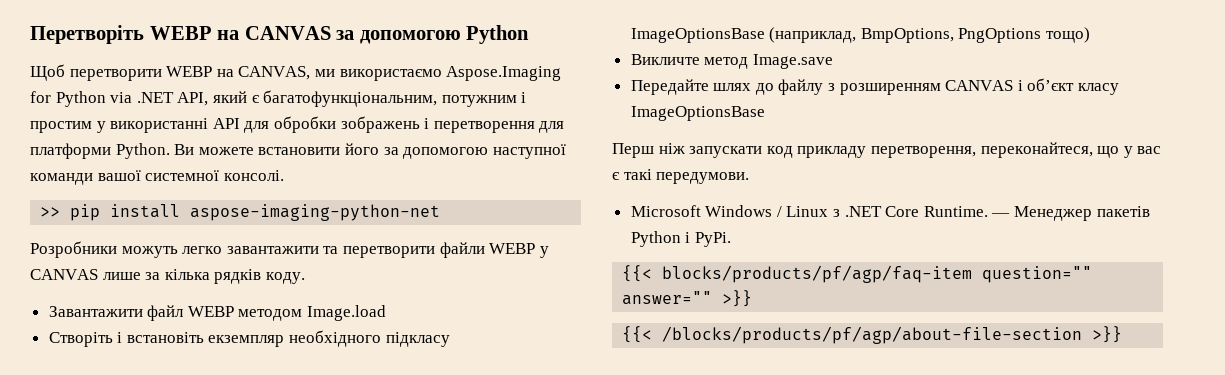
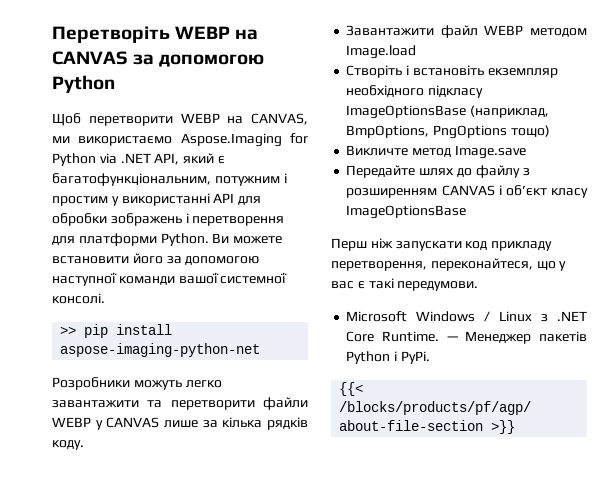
[622,265,1093,283] [622,290,753,307] // {{< blocks/products/pf/agp/faq-item question="" answer="" >}} -> (430, 357) none

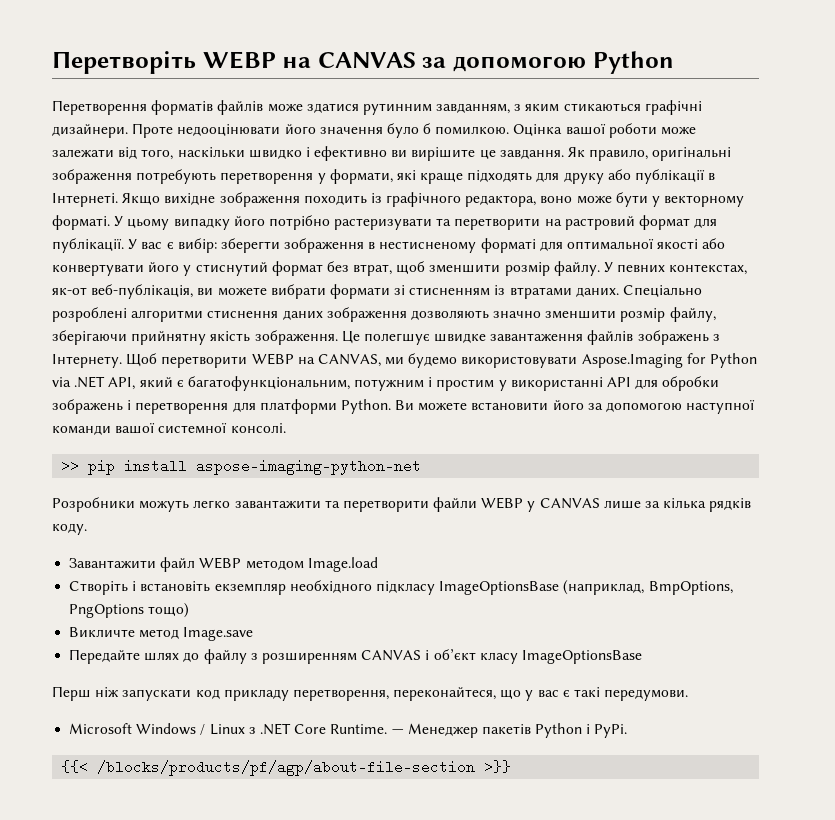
(115, 84) none -> [52,100,702,115] [52,123,697,138] [52,146,732,161] [52,169,716,184] [52,192,745,207] [52,215,718,230] [52,238,726,253] [52,261,748,276] [52,284,703,299] [52,307,716,322] [52,330,720,345] [52,354,122,368] Перетворення форматів файлів може здатися рутинним завданням, з яким стикаються графічні дизайнери. Проте недооцінювати його значення було б помилкою. Оцінка вашої роботи може залежати від того, наскільки швидко і ефективно ви вирішите це завдання. Як правило, оригінальні зображення потребують перетворення у формати, які краще підходять для друку або публікації в Інтернеті. Якщо вихідне зображення походить із графічного редактора, воно може бути у векторному форматі. У цьому випадку його потрібно растеризувати та перетворити на растровий формат для публікації. У вас є вибір: зберегти зображення в нестисненому форматі для оптимальної якості або конвертувати його у стиснутий формат без втрат, щоб зменшити розмір файлу. У певних контекстах, як-от веб-публікація, ви можете вибрати формати зі стисненням із втратами даних. Спеціально розроблені алгоритми стиснення даних зображення дозволяють значно зменшити розмір файлу, зберігаючи прийнятну якість зображення. Це полегшує швидке завантаження файлів зображень з Інтернету.
[78,136,173,146] використаємо -> [408,353,578,368] будемо використовувати

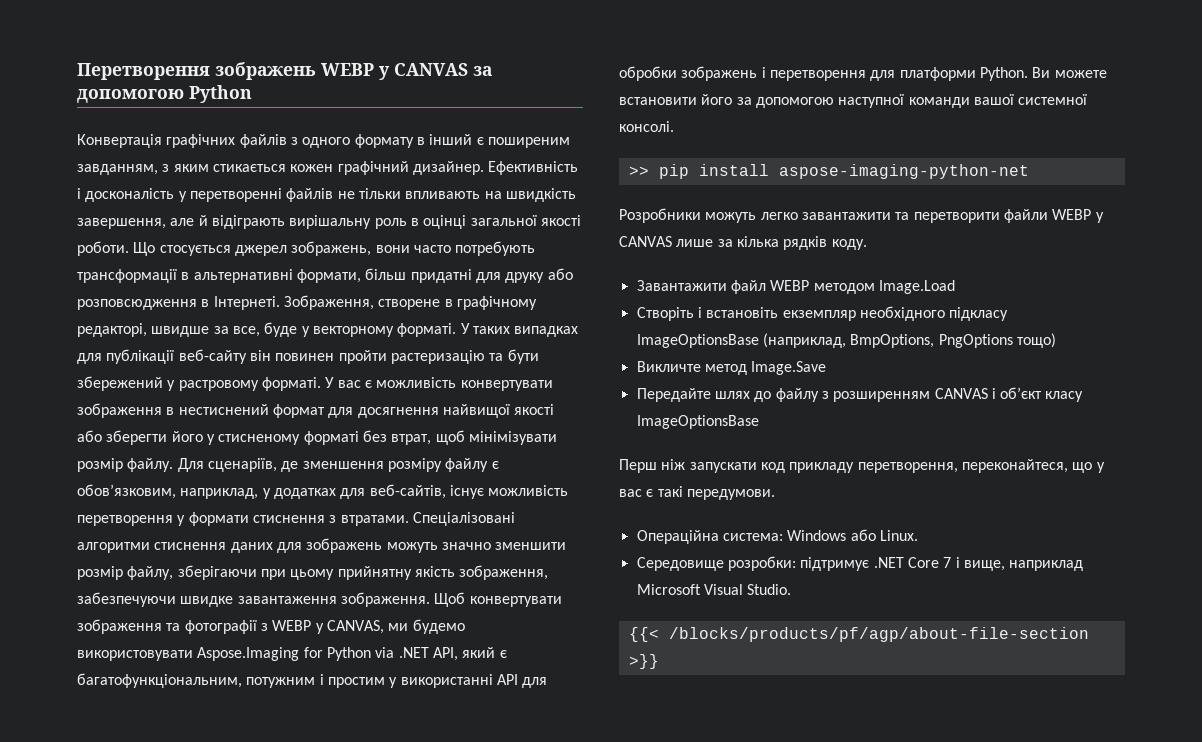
[52,51,312,74] Перетворіть WEBP на -> [77,62,390,80] Перетворення зображень WEBP у
[52,100,702,115] [52,123,697,138] [52,146,732,161] [52,169,533,184] Перетворення форматів файлів може здатися рутинним завданням, з яким стикаються графічні дизайнери. Проте недооцінювати його значення було б помилкою. Оцінка вашої роботи може залежати від того, наскільки швидко і ефективно ви вирішите це завдання. Як правило, оригінальні зображення потребують перетворення у формати, які краще підходять -> [77,134,570,148] [77,161,579,175] [77,188,576,202] [77,215,581,229] [77,241,536,256] [77,268,472,283] Конвертація графічних файлів з одного формату в інший є поширеним завданням, з яким стикається кожен графічний дизайнер. Ефективність і досконалість у перетворенні файлів не тільки впливають на швидкість завершення, але й відіграють вирішальну роль в оцінці загальної якості роботи. Що стосується джерел зображень, вони часто потребують трансформації в альтернативні формати, більш придатні
[635,169,706,184] публікації -> [77,299,197,310] розповсюдження
[122,192,745,207] [52,215,718,230] [52,238,655,253] Якщо вихідне зображення походить із графічного редактора, воно може бути у векторному форматі. У цьому випадку його потрібно растеризувати та перетворити на растровий формат для публікації. У вас є вибір: зберегти зображення в нестисненому форматі для оптимальної -> [283,295,537,310] [77,322,579,337] [77,349,539,364] [77,376,553,391] [77,403,510,418] Зображення, створене в графічному редакторі, швидше за все, буде у векторному форматі. У таких випадках для публікації веб-сайту він повинен пройти растеризацію та бути збережений у растровому форматі. У вас є можливість конвертувати зображення в нестиснений формат для досягнення найвищої
[52,264,144,276] конвертувати -> [106,430,168,445] зберегти
[195,261,323,276] стиснутий формат -> [218,431,359,445] стисненому форматі
[429,264,501,273] зменшити -> [468,431,557,445] мінімізувати
[604,262,748,275] [52,284,703,299] [52,307,489,322] У певних контекстах, як-от веб-публікація, ви можете вибрати формати зі стисненням із втратами даних. Спеціально розроблені алгоритми стиснення даних зображення дозволяють -> [177,458,499,472] [77,484,569,499] [77,512,515,526] [77,538,438,553] Для сценаріїв, де зменшення розміру файлу є обов’язковим, наприклад, у додатках для веб-сайтів, існує можливість перетворення у формати стиснення з втратами. Спеціалізовані алгоритми стиснення даних для зображень можуть
[131,330,720,345] [52,353,315,368] прийнятну якість зображення. Це полегшує швидке завантаження файлів зображень з Інтернету. Щоб перетворити WEBP на -> [260,565,549,580] [77,592,562,607] [77,619,324,634] при цьому прийнятну якість зображення, забезпечуючи швидке завантаження зображення. Щоб конвертувати зображення та фотографії з WEBP у
[307,557,378,572] Image.load -> [878,280,955,294] Image.Load
[183,627,254,641] Image.save -> [751,361,827,375] Image.Save
[69,723,628,738] Microsoft Windows / Linux з .NET Core Runtime. — Менеджер пакетів Python і PyPi. -> [636,529,918,544] [636,556,1084,571] [636,584,792,595] Операційна система: Windows або Linux. // Середовище розробки: підтримує .NET Core 7 і вище, наприклад Microsoft Visual Studio.

